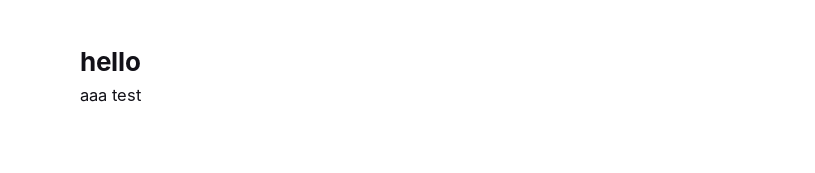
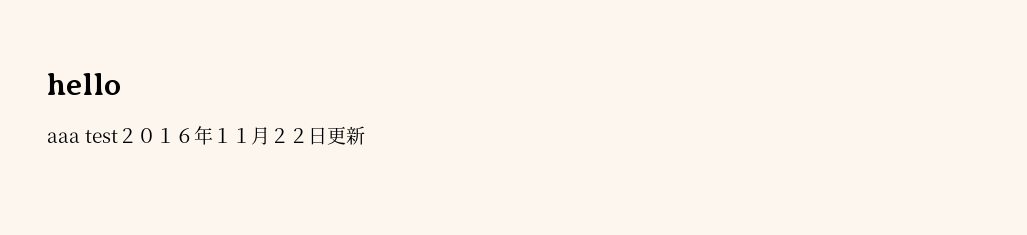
(142, 95) none -> [118,126,366,145] ２０１６年１１月２２日更新

